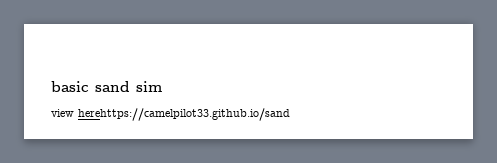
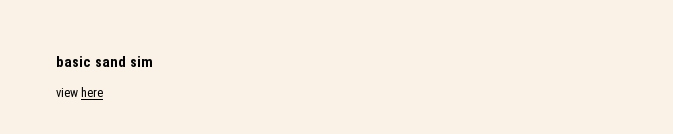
[78,108,290,121] herehttps://camelpilot33.github.io/sand -> [81,87,104,97] here

